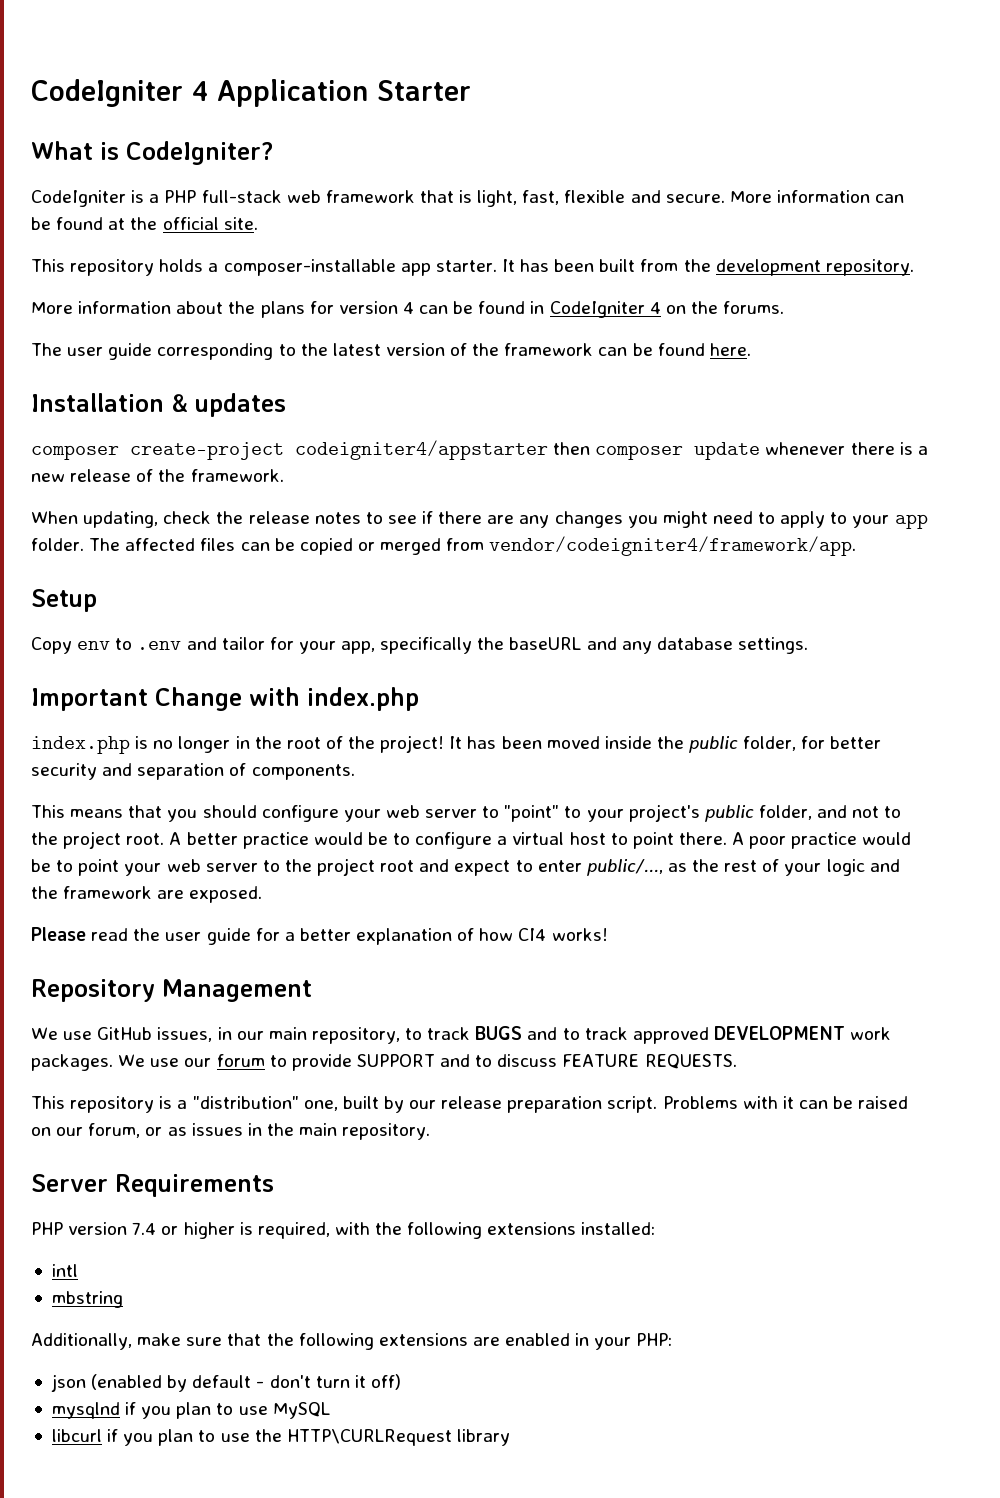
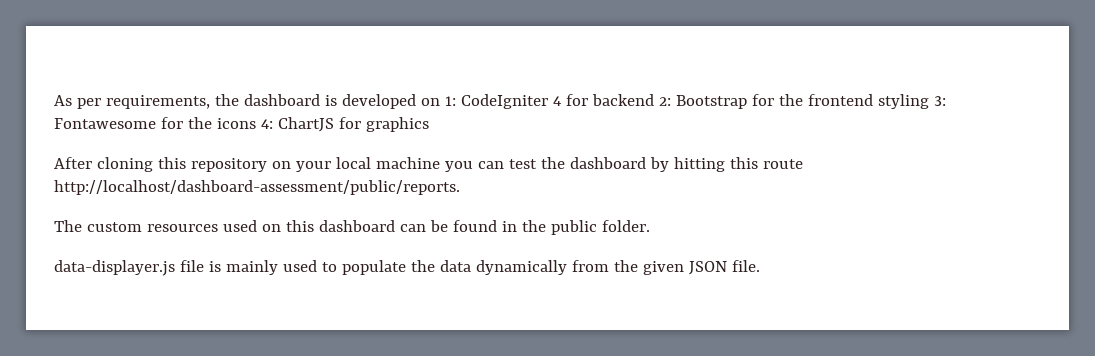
[31,79,471,107] [31,141,274,165] [31,190,905,207] [31,217,258,230] [31,259,914,276] [31,301,785,318] [31,343,751,360] [31,393,286,417] [31,440,928,460] [31,469,284,482] [31,511,928,529] [31,536,857,556] [31,589,97,612] [31,637,808,654] [31,687,419,711] [31,735,882,754] [31,763,355,780] [31,804,902,822] [31,831,912,849] [31,858,900,876] [31,886,263,903] [31,927,608,945] [31,979,312,1002] [31,1026,892,1044] [31,1054,737,1071] [31,1096,909,1113] [31,1123,431,1140] [31,1174,274,1197] [31,1222,656,1239] [51,1264,78,1277] [51,1291,123,1308] [31,1333,673,1350] [50,1374,401,1392] [51,1402,330,1419] [51,1429,510,1446] CodeIgniter 4 Application Starter // What is CodeIgniter? // CodeIgniter is a PHP full-stack web framework that is light, fast, flexible and secure. More information can be found at the official site. // This repository holds a composer-installable app starter. It has been built from the development repository. // More information about the plans for version 4 can be found in CodeIgniter 4 on the forums. // The user guide corresponding to the latest version of the framework can be found here. // Installation & updates // composer create-project codeigniter4/appstarter then composer update whenever there is a new release of the framework. // When updating, check the release notes to see if there are any changes you might need to apply to your app folder. The affected files can be copied or merged from vendor/codeigniter4/framework/app. // Setup // Copy env to .env and tailor for your app, specifically the baseURL and any database settings. // Important Change with index.php // index.php is no longer in the root of the project! It has been moved inside the public folder, for better security and separation of components. // This means that you should configure your web server to "point" to your project's public folder, and not to the project root. A better practice would be to configure a virtual host to point there. A poor practice would be to point your web server to the project root and expect to enter public/..., as the rest of your logic and the framework are exposed. // Please read the user guide for a better explanation of how CI4 works! // Repository Management // We use GitHub issues, in our main repository, to track BUGS and to track approved DEVELOPMENT work packages. We use our forum to provide SUPPORT and to discuss FEATURE REQUESTS. // This repository is a "distribution" one, built by our release preparation script. Problems with it can be raised on our forum, or as issues in the main repository. // Server Requirements // PHP version 7.4 or higher is required, with the following extensions installed: // intl // mbstring // Additionally, make sure that the following extensions are enabled in your PHP: // json (enabled by default - don't turn it off) // mysqlnd if you plan to use MySQL // libcurl if you plan to use the HTTP\CURLRequest library -> [54,94,946,109] [54,117,429,132] [54,157,803,172] [54,180,460,195] [54,220,650,235] [54,260,760,276] As per requirements, the dashboard is developed on 1: CodeIgniter 4 for backend 2: Bootstrap for the frontend styling 3: Fontawesome for the icons 4: ChartJS for graphics // After cloning this repository on your local machine you can test the dashboard by hitting this route http://localhost/dashboard-assessment/public/reports. // The custom resources used on this dashboard can be found in the public folder. // data-displayer.js file is mainly used to populate the data dynamically from the given JSON file.

